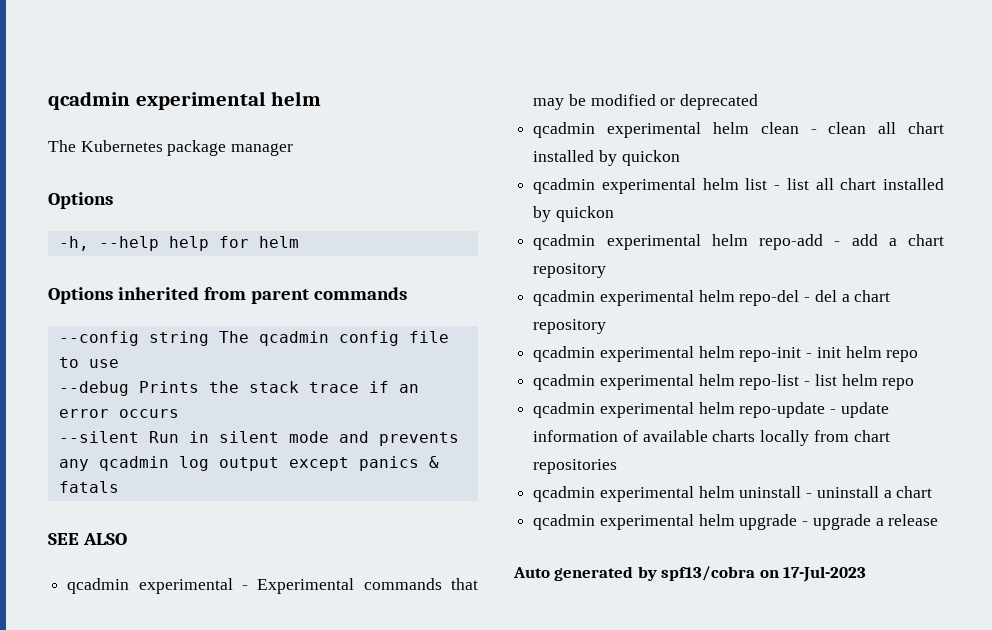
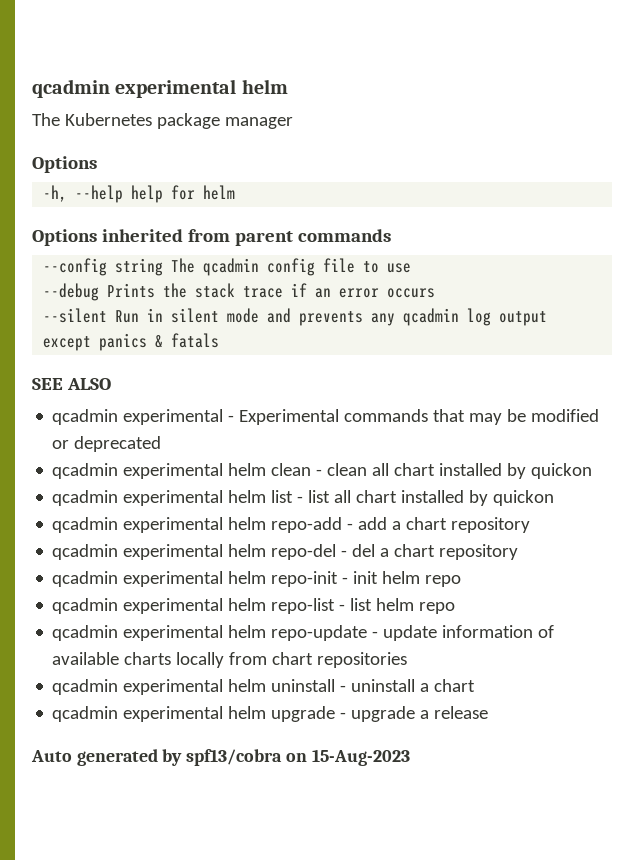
[783,566,867,582] 17-Jul-2023 -> [311,749,410,766] 15-Aug-2023

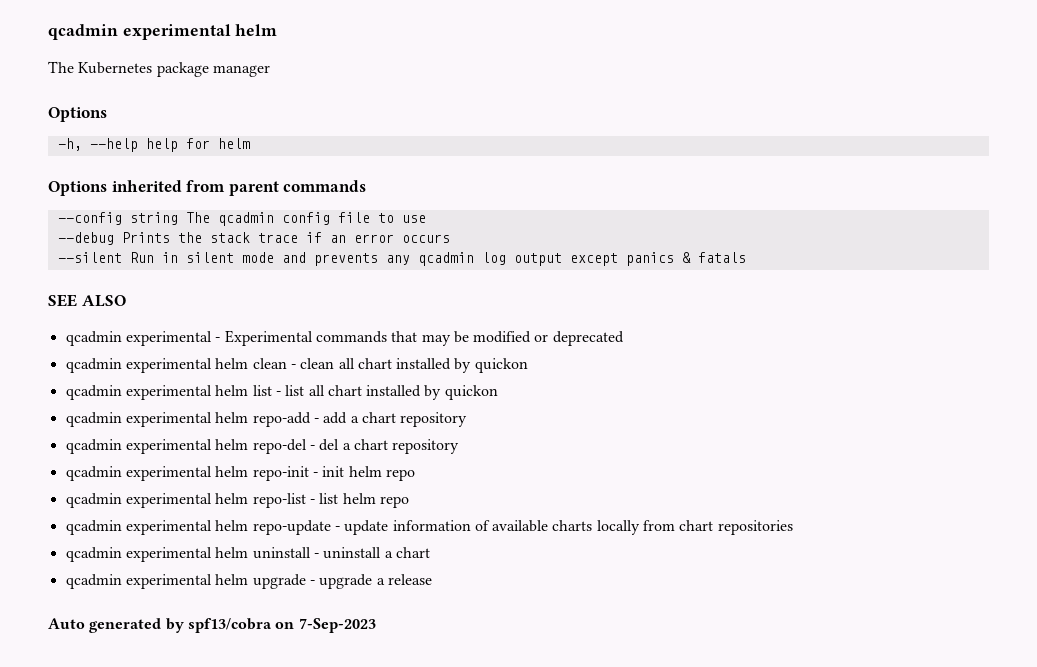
[311,749,410,766] 15-Aug-2023 -> [298,618,376,633] 7-Sep-2023

